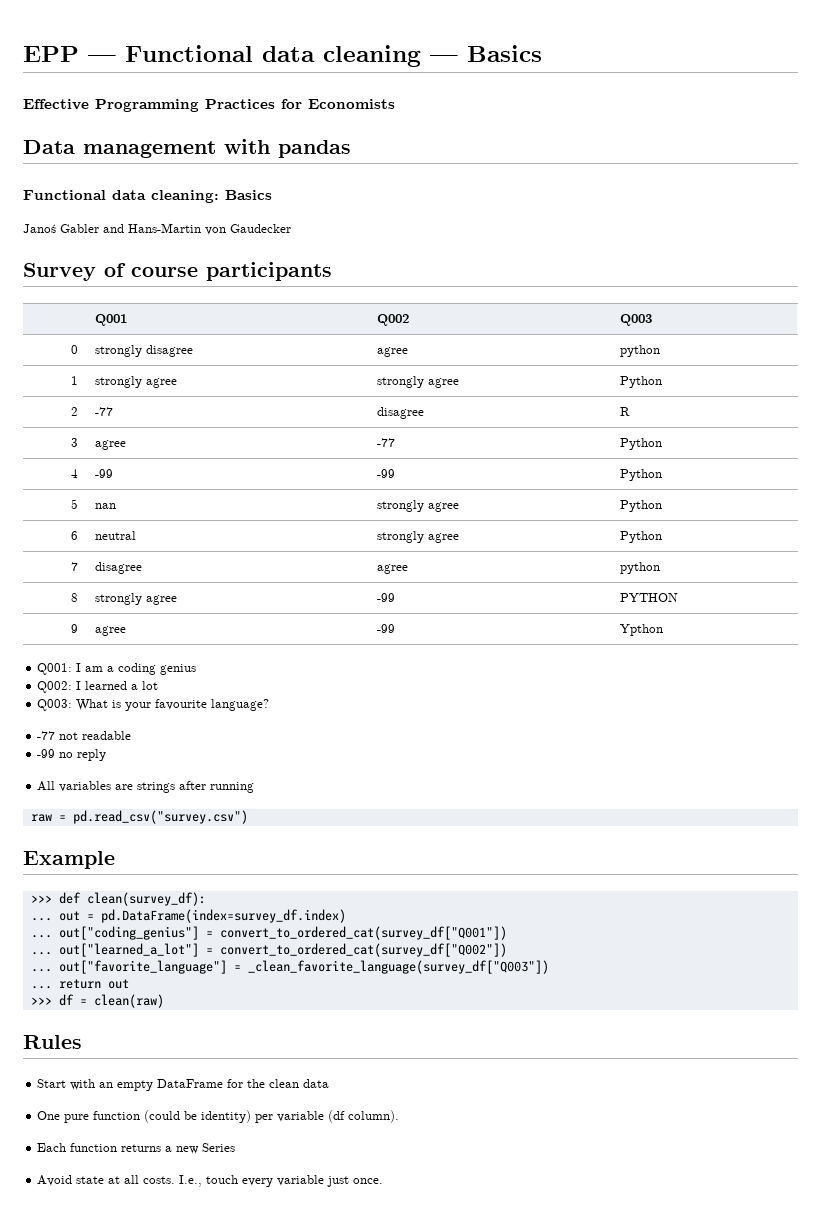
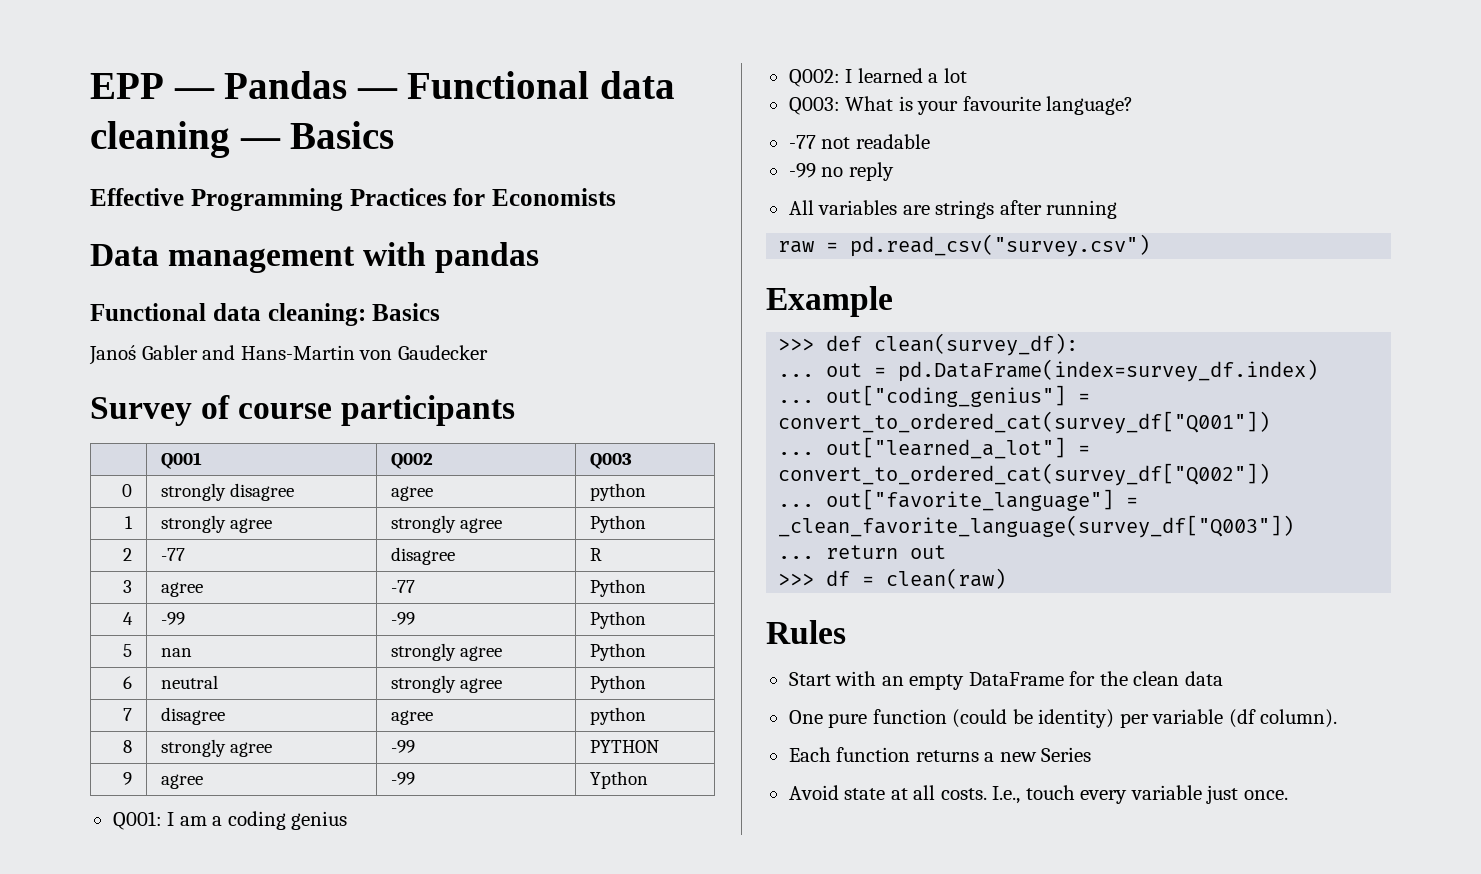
(116, 58) none -> [224,71,398,99] Pandas —

